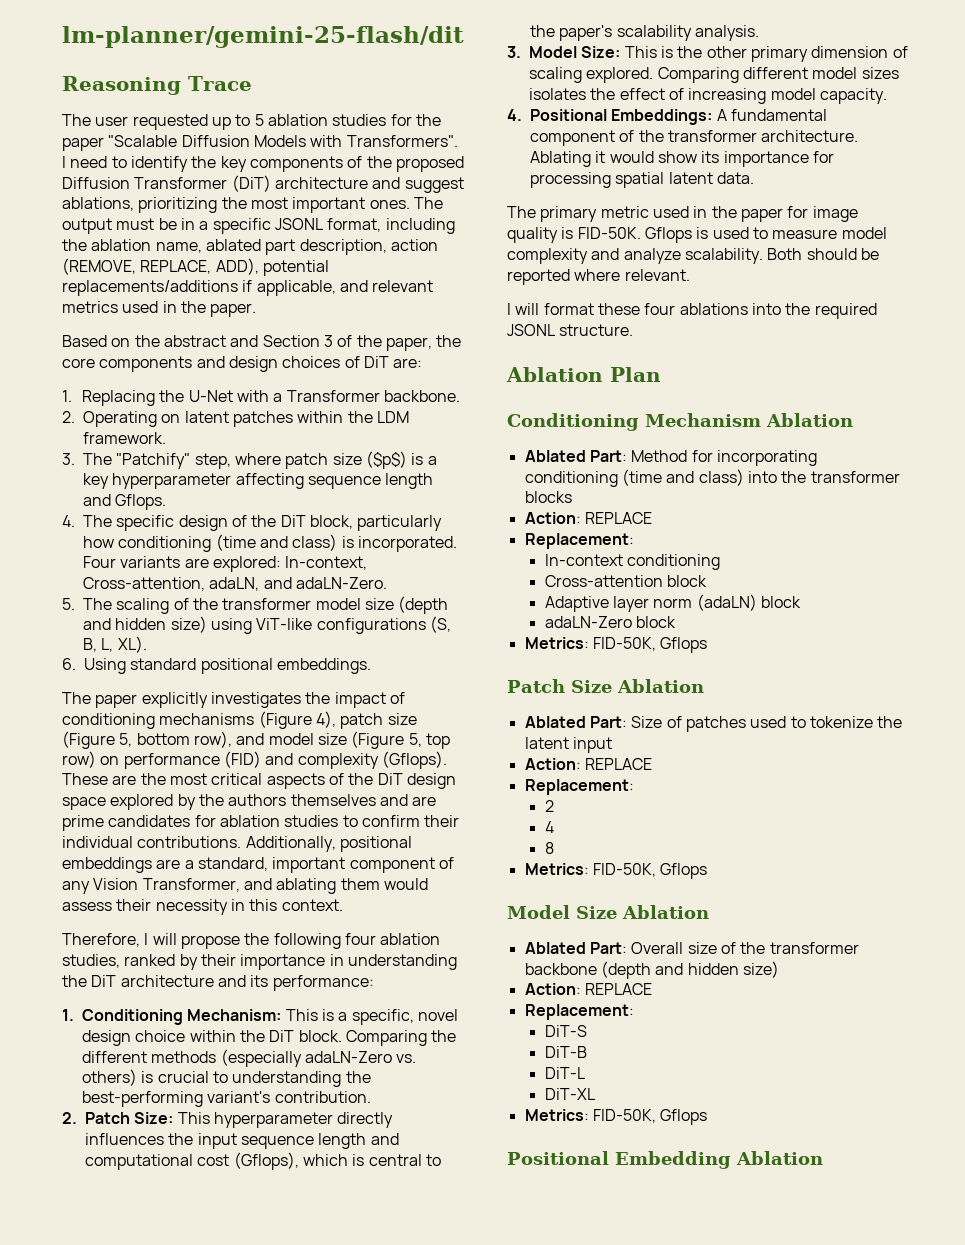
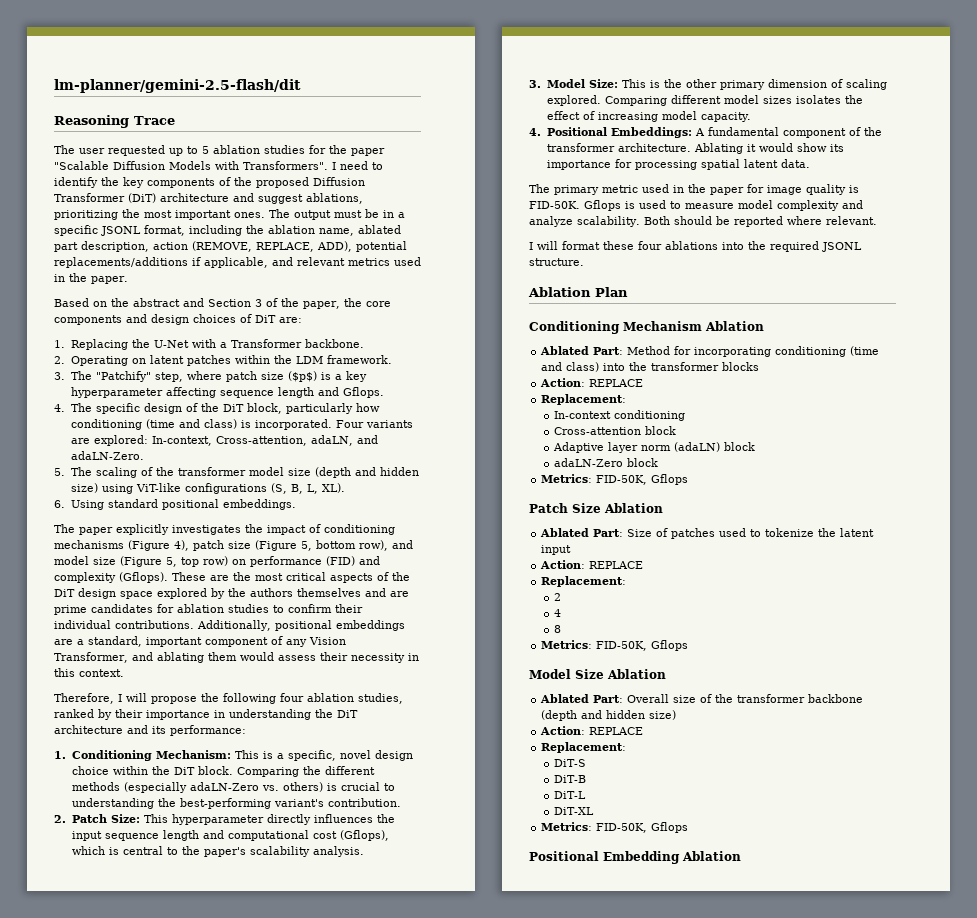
[62,26,464,48] lm-planner/gemini-25-flash/dit -> [54,79,301,93] lm-planner/gemini-2.5-flash/dit

